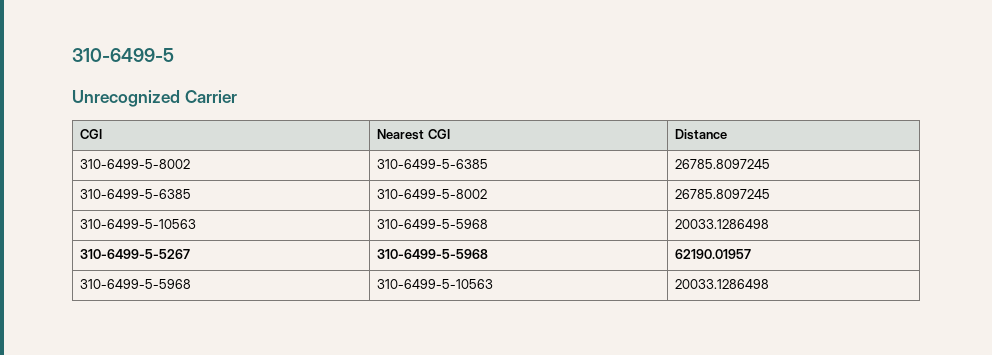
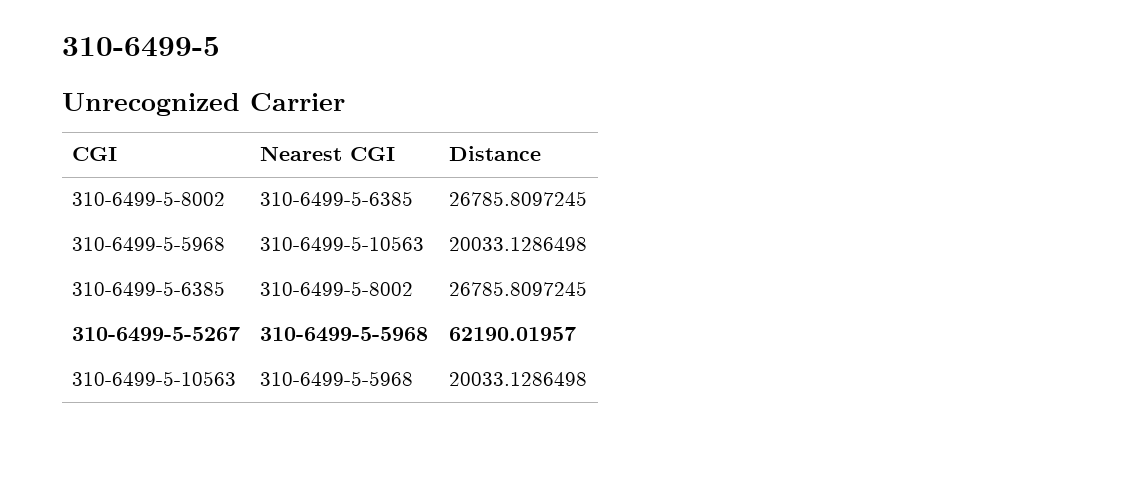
(771, 164) none -> [71,236,225,251] [259,236,424,251] [448,237,587,251] // 310-6499-5-5968 | 310-6499-5-10563 | 20033.1286498
[80,219,197,229] [377,219,489,229] [675,219,770,229] // 310-6499-5-10563 | 310-6499-5-5968 | 20033.1286498 -> (587, 288) none
[80,279,192,289] [377,279,494,289] 310-6499-5-5968 | 310-6499-5-10563 -> [71,371,236,386] [259,371,413,386] 310-6499-5-10563 | 310-6499-5-5968

